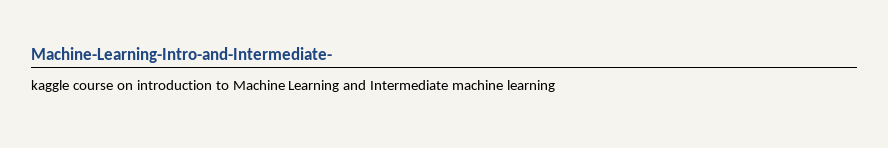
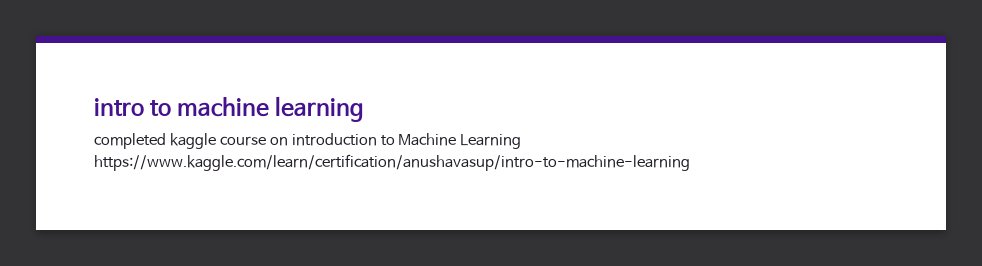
[31,47,332,63] Machine-Learning-Intro-and-Intermediate- // -> [94,96,365,122] [94,133,166,149] intro to machine learning // completed
[343,80,556,92] and Intermediate machine learning -> [94,154,690,171] https://www.kaggle.com/learn/certification/anushavasup/intro-to-machine-learning

